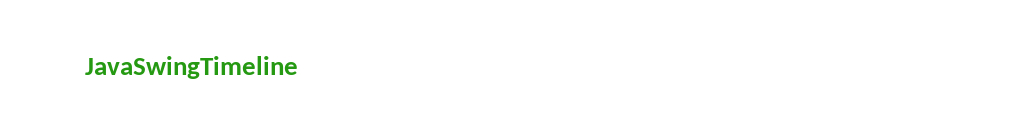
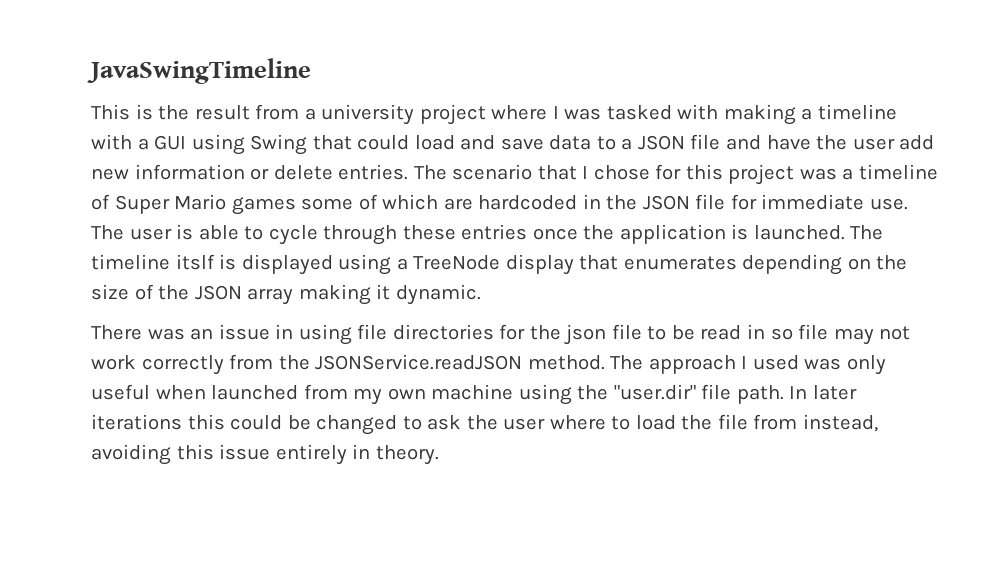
(298, 67) none -> [91,104,898,125] [91,134,935,155] [91,164,939,185] [91,194,909,215] [91,224,884,245] [91,254,908,275] [91,284,481,305] [91,324,911,345] [91,354,886,375] [91,384,857,405] [91,414,879,435] [91,444,439,465] // This is the result from a university project where I was tasked with making a timeline with a GUI using Swing that could load and save data to a JSON file and have the user add new information or delete entries. The scenario that I chose for this project was a timeline of Super Mario games some of which are hardcoded in the JSON file for immediate use. The user is able to cycle through these entries once the application is launched. The timeline itslf is displayed using a TreeNode display that enumerates depending on the size of the JSON array making it dynamic. // There was an issue in using file directories for the json file to be read in so file may not work correctly from the JSONService.readJSON method. The approach I used was only useful when launched from my own machine using the "user.dir" file path. In later iterations this could be changed to ask the user where to load the file from instead, avoiding this issue entirely in theory.

